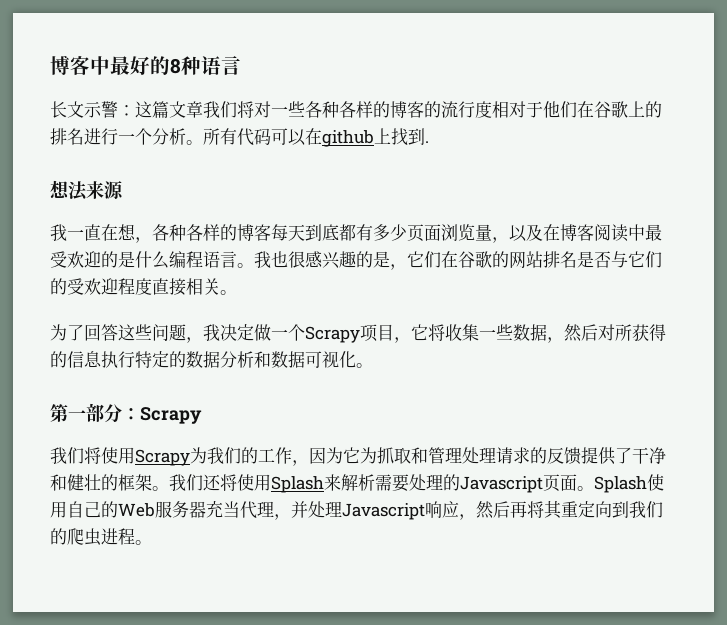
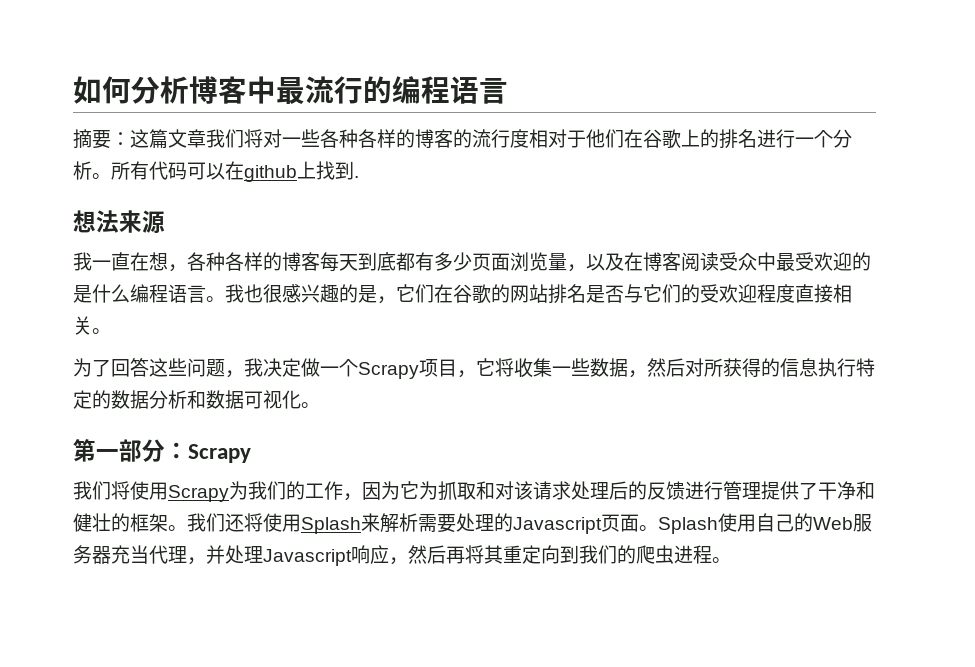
[50,55,201,75] 博客中最好的8种 -> [73,76,450,104] 如何分析博客中最流行的编程
[50,101,118,118] 长文示警 -> [73,129,111,149] 摘要
(628, 233) none -> [719,252,757,271] 受众
[428,447,581,465] 管理处理请求的反馈 -> [495,481,761,500] 对该请求处理后的反馈进行管理

